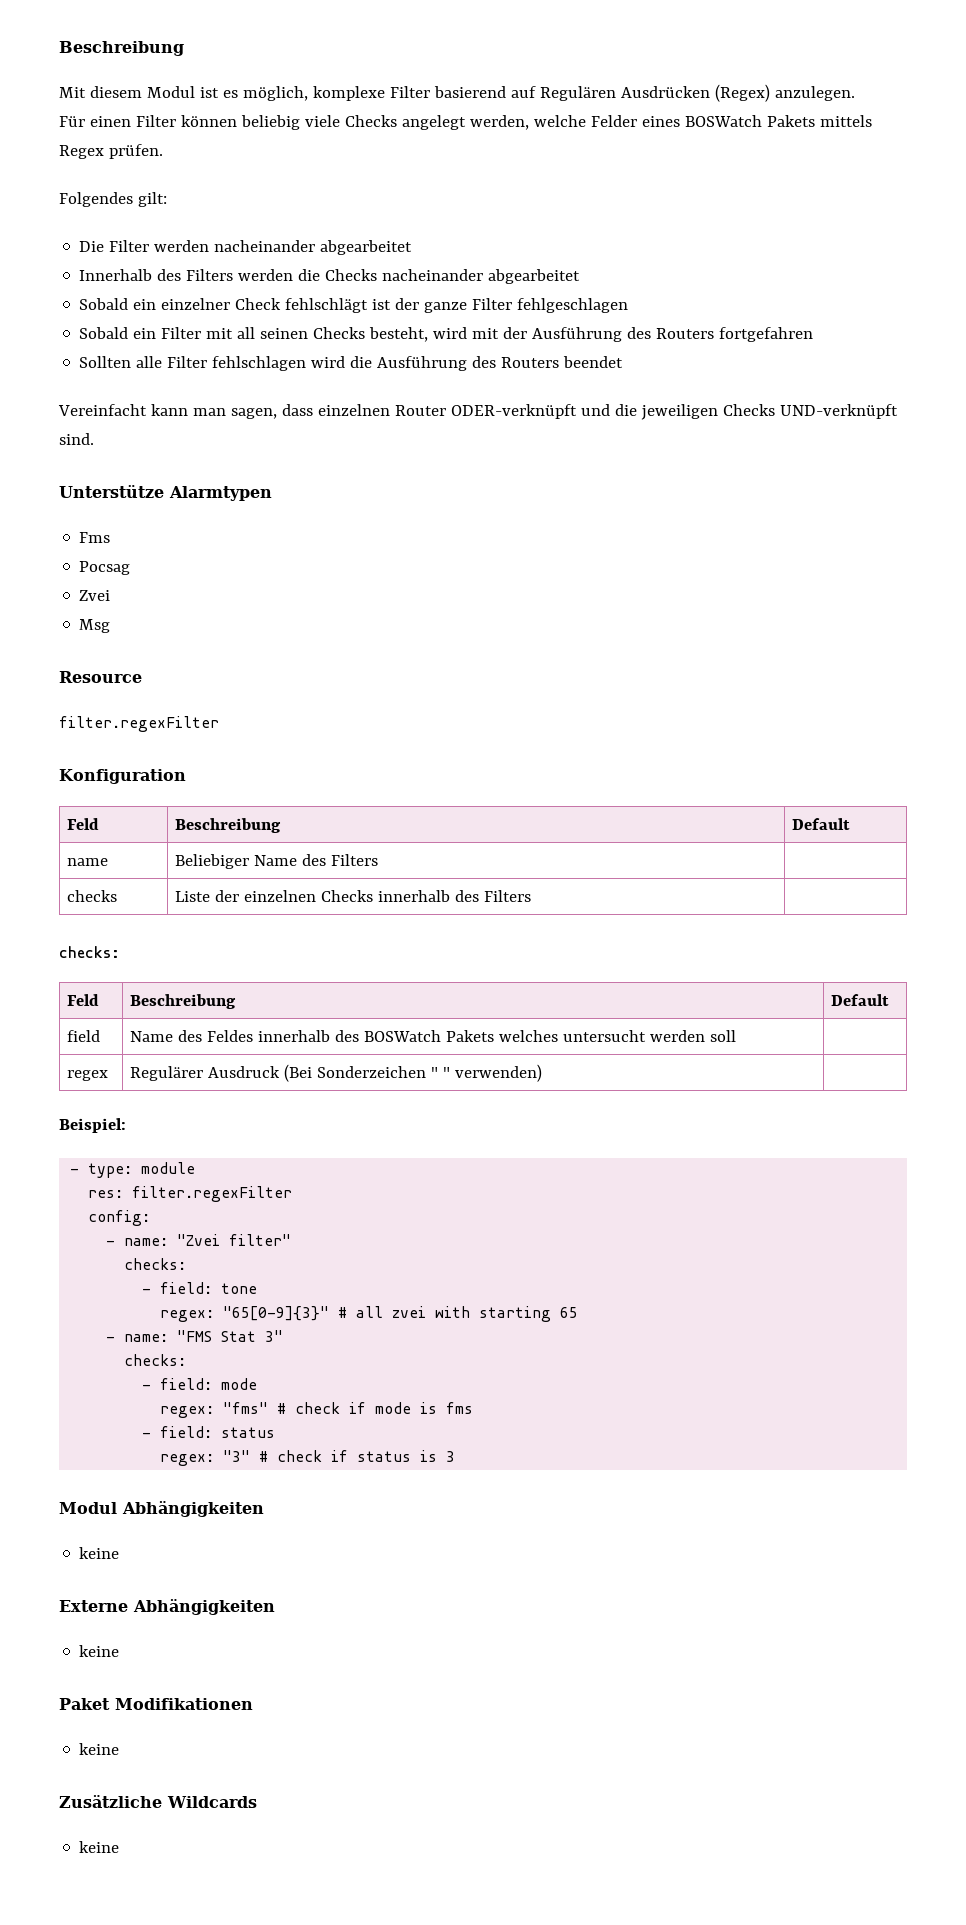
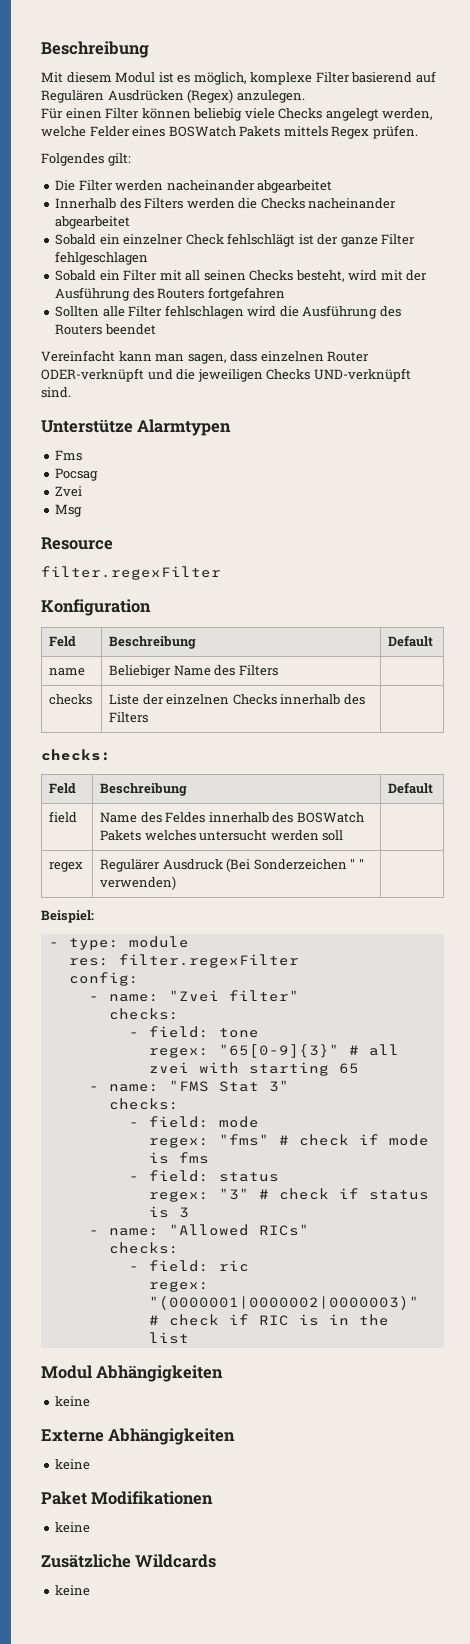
(456, 1456) none -> [88,1224,309,1236] [108,1242,179,1254] [128,1260,249,1272] [148,1281,209,1292] [148,1296,419,1310] [148,1314,389,1326] [148,1332,189,1344] // - name: "Allowed RICs" // checks: // - field: ric // regex: "(0000001|0000002|0000003)" # check if RIC is in the list

